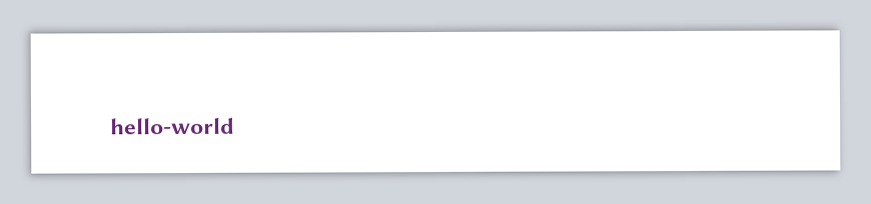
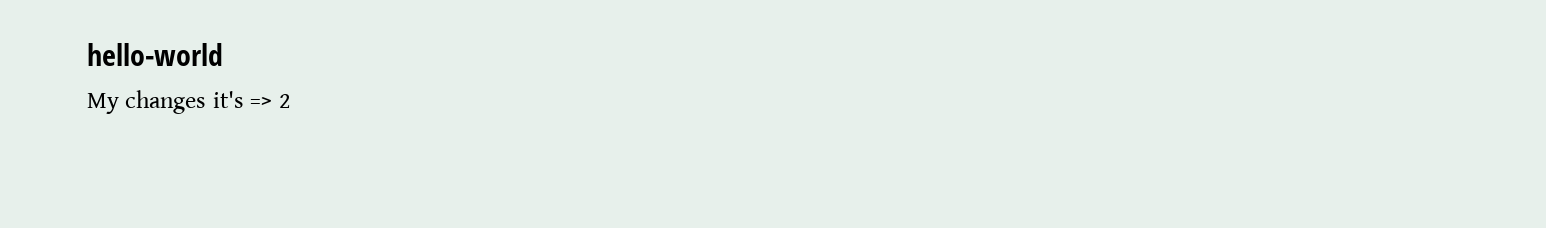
(235, 126) none -> [87,90,291,114] // My changes it's => 2

